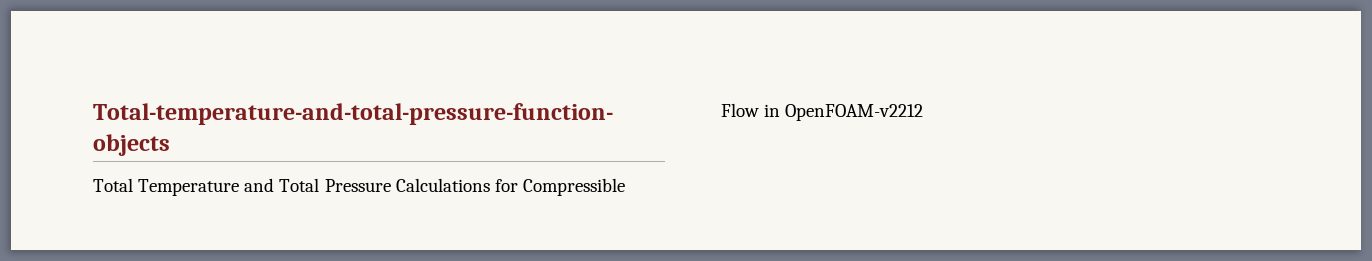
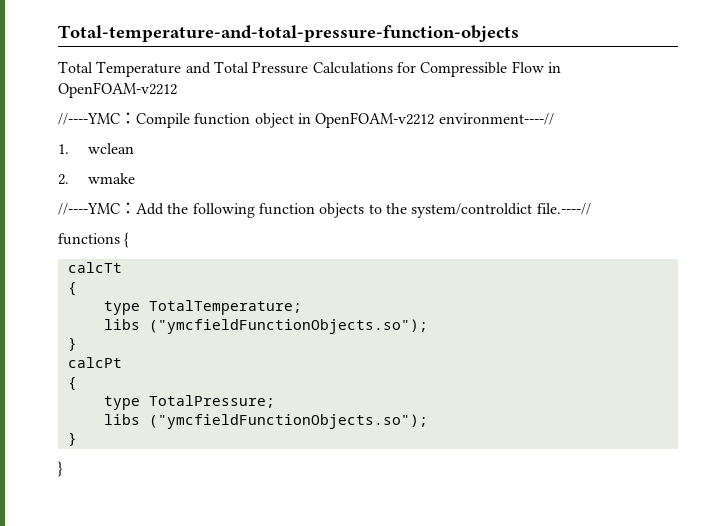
(924, 112) none -> [58,112,554,128] [58,143,135,154] [58,173,136,185] [58,202,591,218] [58,232,130,248] [67,262,122,273] [67,282,77,296] [103,300,302,315] [103,319,428,334] [67,337,77,351] [67,357,122,368] [67,377,77,391] [103,395,275,410] [103,414,428,429] [67,432,77,446] [58,461,63,477] // //----YMC：Compile function object in OpenFOAM-v2212 environment----// // 1. wclean // 2. wmake // //----YMC：Add the following function objects to the system/controldict file.----// // functions { // calcTt // { // type TotalTemperature; // libs ("ymcfieldFunctionObjects.so"); // } // calcPt // { // type TotalPressure; // libs ("ymcfieldFunctionObjects.so"); // } // }

